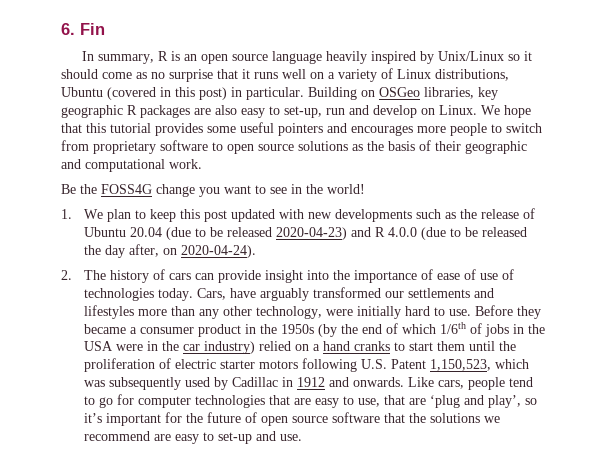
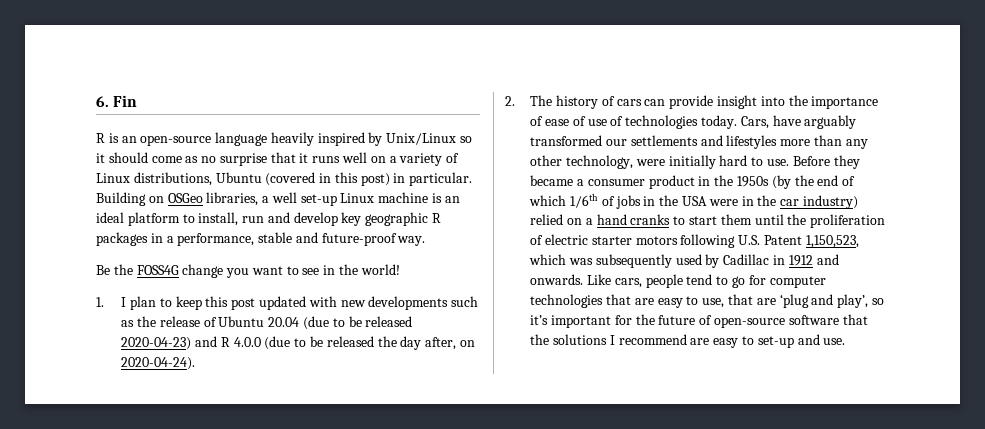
[81,51,154,64] In summary, -> (138, 101) none
[200,54,268,64] open source -> [140,135,212,146] open-source
[478,87,498,100] [61,105,531,118] [61,122,542,136] [61,140,527,154] [61,159,202,172] key geographic R packages are also easy to set-up, run and develop on Linux. We hope that this tutorial provides some useful pointers and encourages more people to switch from proprietary software to open source solutions as the basis of their geographic and computational work. -> [262,192,460,206] [96,212,442,226] [96,232,426,246] a well set-up Linux machine is an ideal platform to install, run and develop key geographic R packages in a performance, stable and future-proof way.
[83,209,103,219] We -> [121,297,127,307] I
[260,416,328,426] open source -> [714,317,786,328] open-source
[483,416,500,423] we -> [609,335,615,345] I

